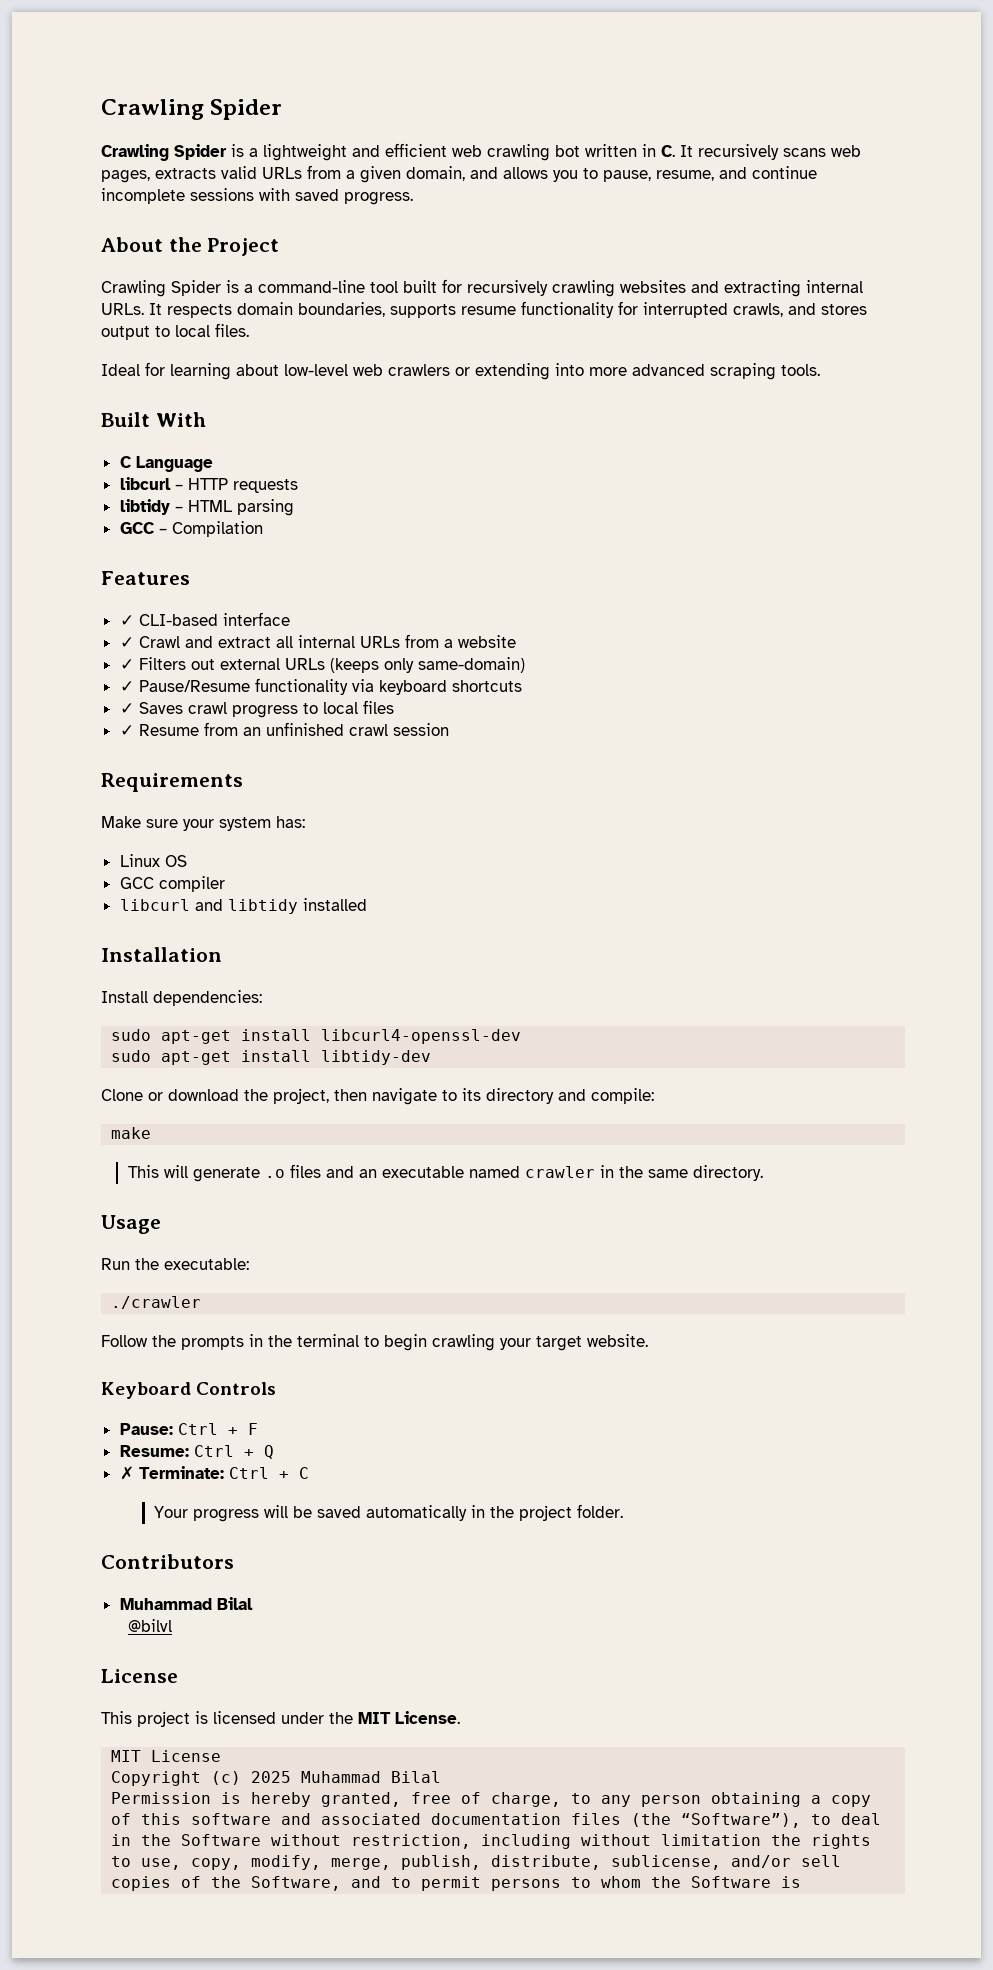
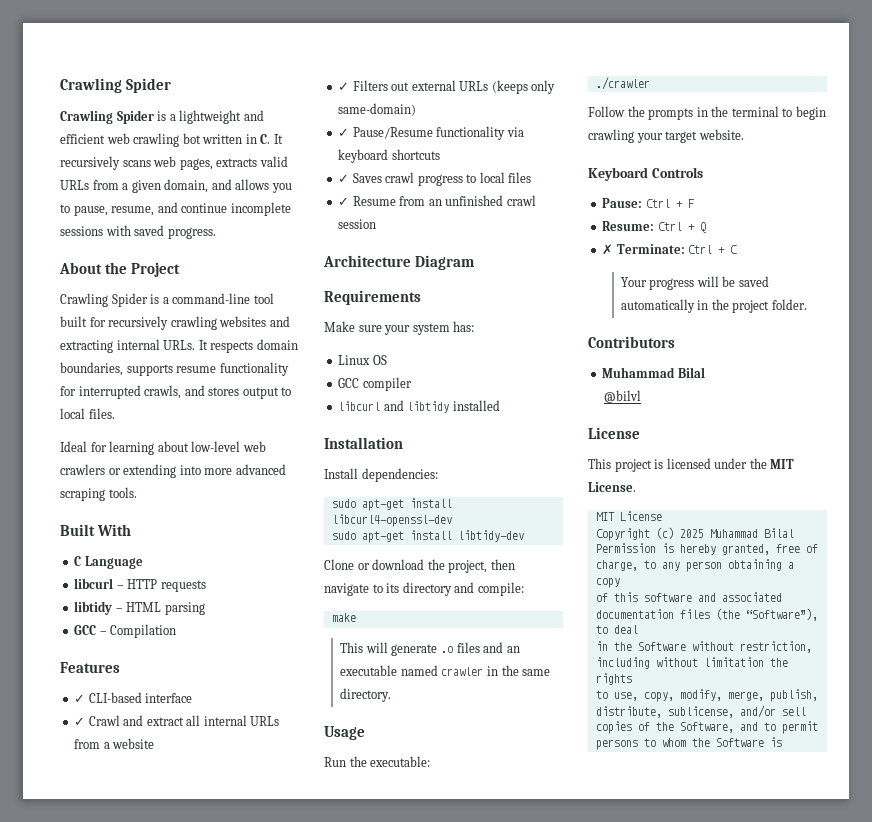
(449, 729) none -> [323,255,475,270] // Architecture Diagram

